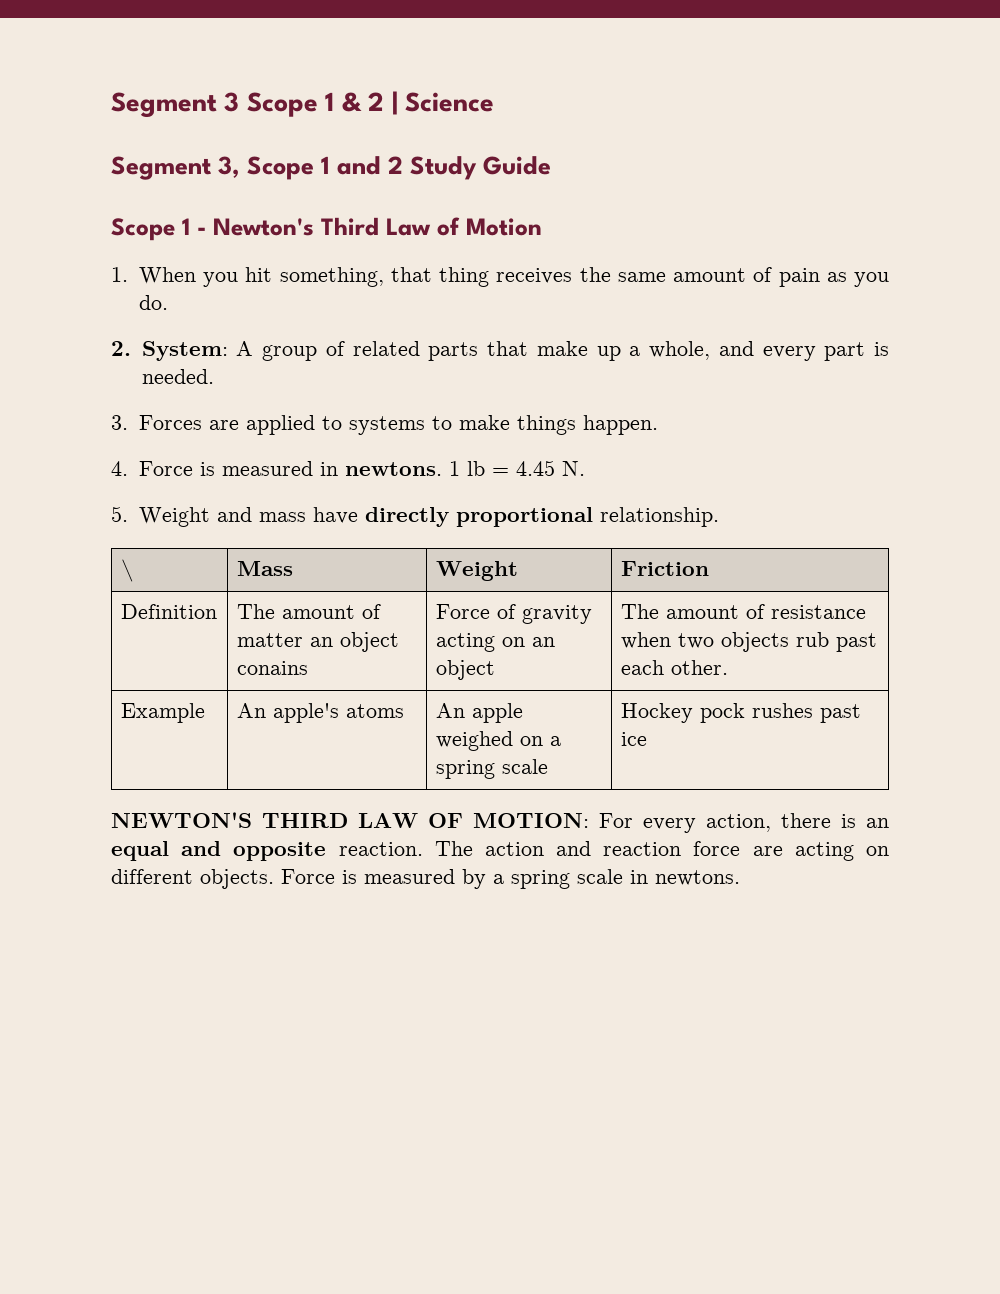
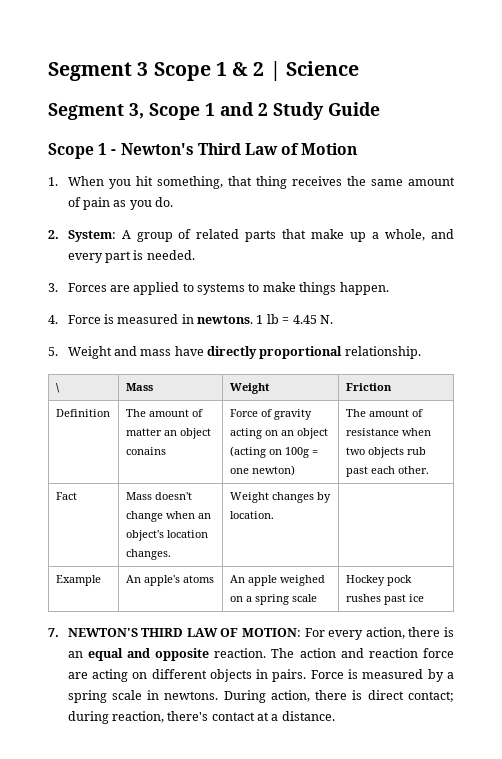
(495, 670) none -> [229,446,318,458] [229,465,295,476] (acting on 100g = one newton)
(728, 667) none -> [55,492,77,500] [125,492,192,500] [125,511,211,522] [125,530,208,541] [125,549,171,560] [229,492,331,503] [229,511,274,519] // Fact | Mass doesn't change when an object's location changes. | Weight changes by location. |
(647, 739) none -> [48,628,59,637] 7.
[200,869,274,889] objects. -> [209,669,307,682] objects in pairs.
(740, 878) none -> [223,690,455,703] [67,711,335,724] During action, there is direct contact; during reaction, there's contact at a distance.

